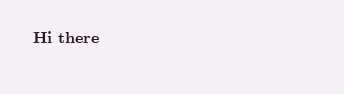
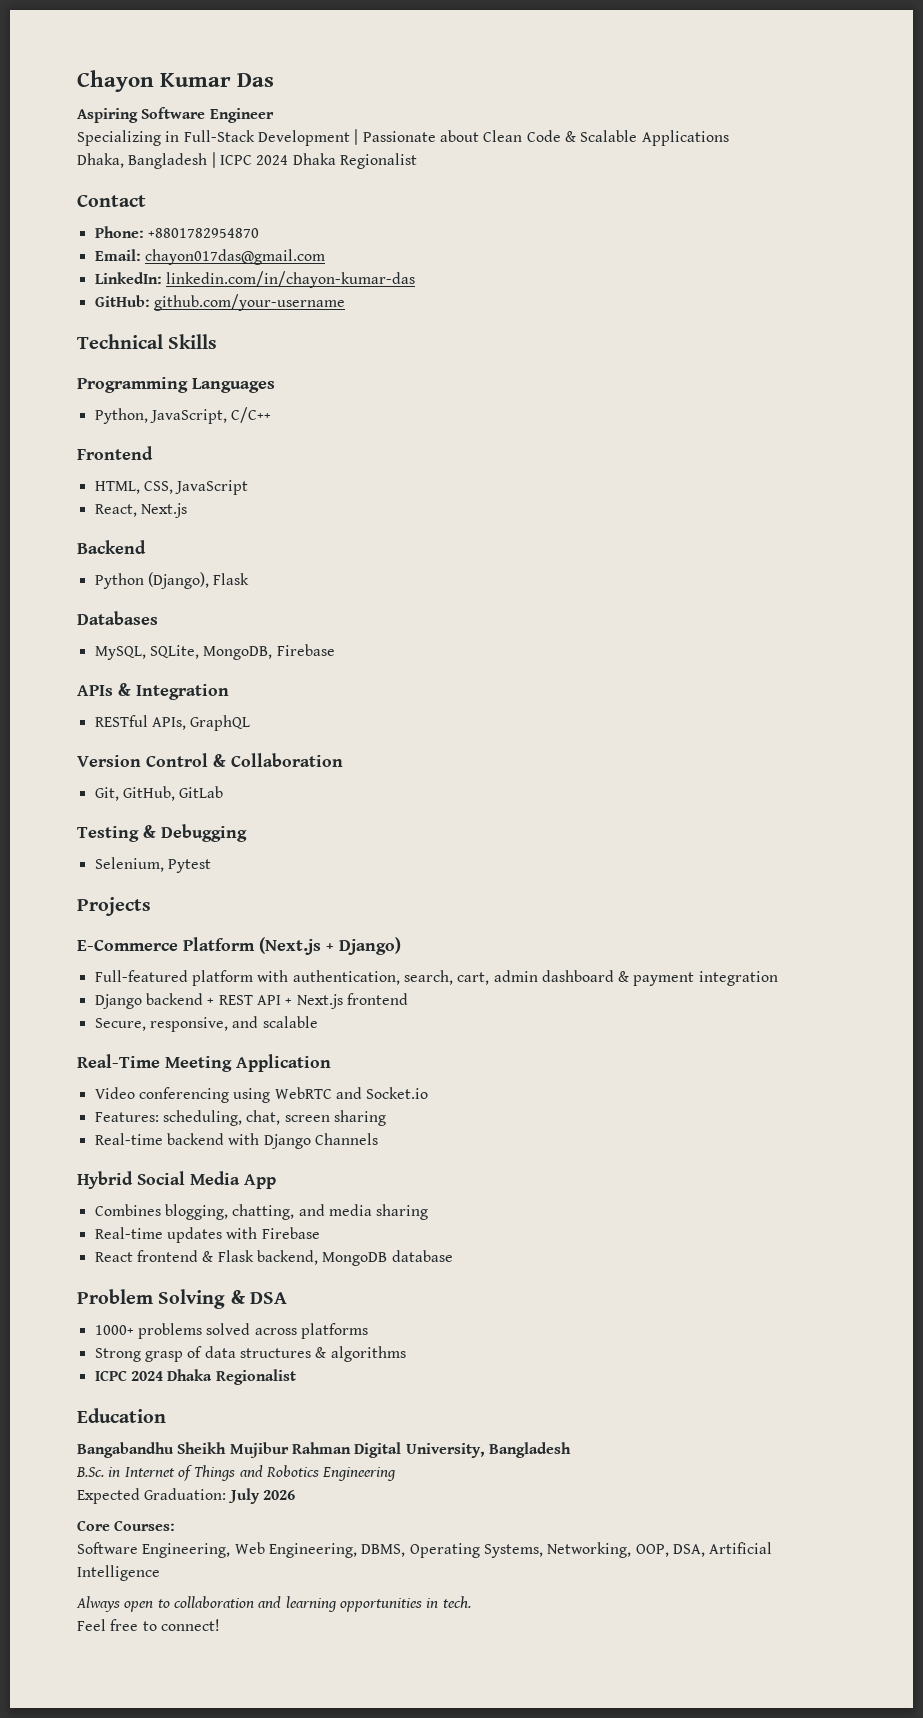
[33,31,99,43] Hi there -> [77,70,275,92] [77,107,274,123] [77,129,729,146] [77,152,417,169] [77,194,146,207] [94,226,259,238] [94,249,325,265] [94,271,415,288] [94,294,345,311] [77,334,218,349] [77,377,275,393] [94,407,272,424] [77,446,153,460] [94,480,249,495] [94,503,187,518] [77,540,146,554] [94,572,250,589] [77,611,158,625] [94,644,335,660] [77,683,229,700] [94,715,251,731] [77,753,343,767] [94,786,224,801] [77,824,247,842] [94,857,211,873] [77,897,151,916] [77,937,401,955] [94,970,778,986] [94,993,408,1009] [94,1016,318,1032] [77,1054,331,1072] [94,1087,429,1103] [94,1110,386,1126] [94,1133,378,1149] [77,1171,276,1189] [94,1204,429,1220] [94,1227,320,1243] [94,1250,453,1266] [77,1289,288,1309] [94,1323,368,1339] [94,1346,406,1362] [94,1369,296,1385] [77,1408,166,1423] [77,1442,571,1458] [76,1465,397,1481] [77,1488,295,1504] [77,1520,176,1531] [77,1542,773,1558] [77,1565,160,1581] [76,1596,471,1612] [77,1619,220,1631] Chayon Kumar Das // Aspiring Software Engineer // Specializing in Full-Stack Development | Passionate about Clean Code & Scalable Applications // Dhaka, Bangladesh | ICPC 2024 Dhaka Regionalist // Contact // Phone: +8801782954870 // Email: chayon017das@gmail.com // LinkedIn: linkedin.com/in/chayon-kumar-das // GitHub: github.com/your-username // Technical Skills // Programming Languages // Python, JavaScript, C/C++ // Frontend // HTML, CSS, JavaScript // React, Next.js // Backend // Python (Django), Flask // Databases // MySQL, SQLite, MongoDB, Firebase // APIs & Integration // RESTful APIs, GraphQL // Version Control & Collaboration // Git, GitHub, GitLab // Testing & Debugging // Selenium, Pytest // Projects // E-Commerce Platform (Next.js + Django) // Full-featured platform with authentication, search, cart, admin dashboard & payment integration // Django backend + REST API + Next.js frontend // Secure, responsive, and scalable // Real-Time Meeting Application // Video conferencing using WebRTC and Socket.io // Features: scheduling, chat, screen sharing // Real-time backend with Django Channels // Hybrid Social Media App // Combines blogging, chatting, and media sharing // Real-time updates with Firebase // React frontend & Flask backend, MongoDB database // Problem Solving & DSA // 1000+ problems solved across platforms // Strong grasp of data structures & algorithms // ICPC 2024 Dhaka Regionalist // Education // Bangabandhu Sheikh Mujibur Rahman Digital University, Bangladesh // B.Sc. in Internet of Things and Robotics Engineering // Expected Graduation: July 2026 // Core Courses: // Software Engineering, Web Engineering, DBMS, Operating Systems, Networking, OOP, DSA, Artificial Intelligence // Always open to collaboration and learning opportunities in tech. // Feel free to connect!

